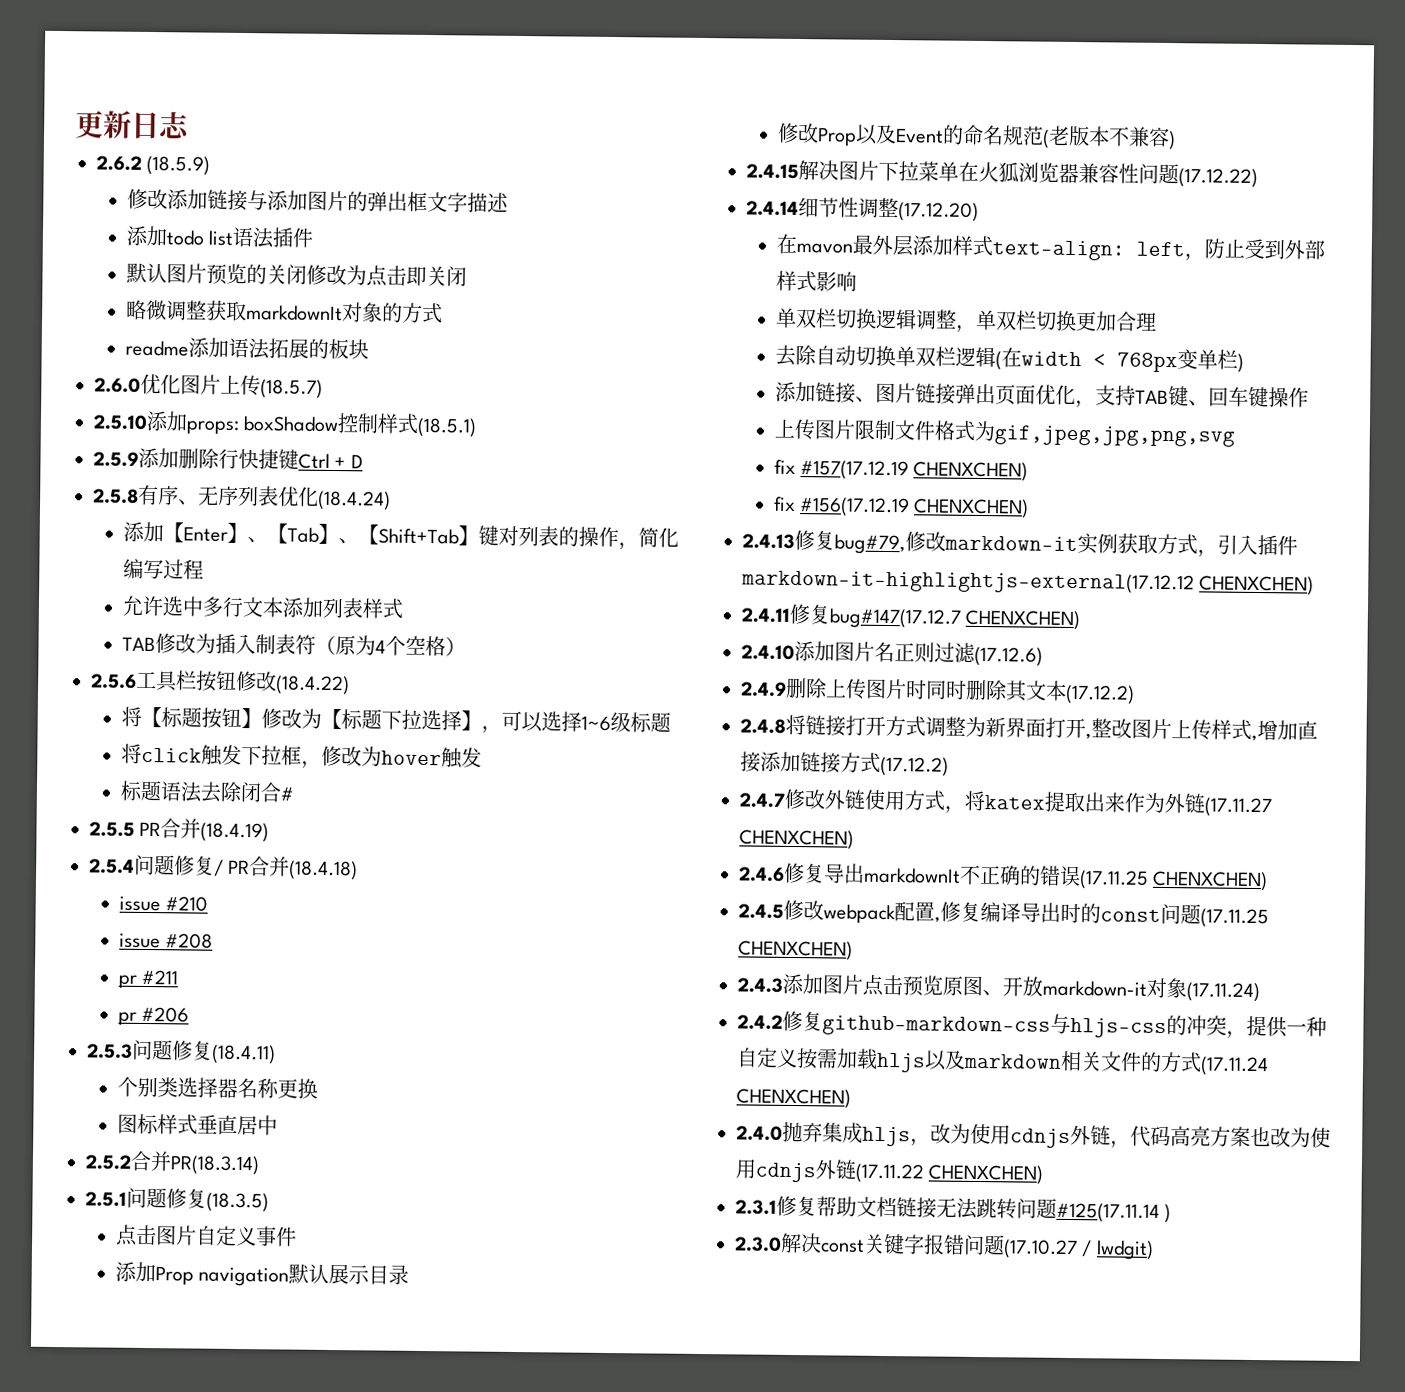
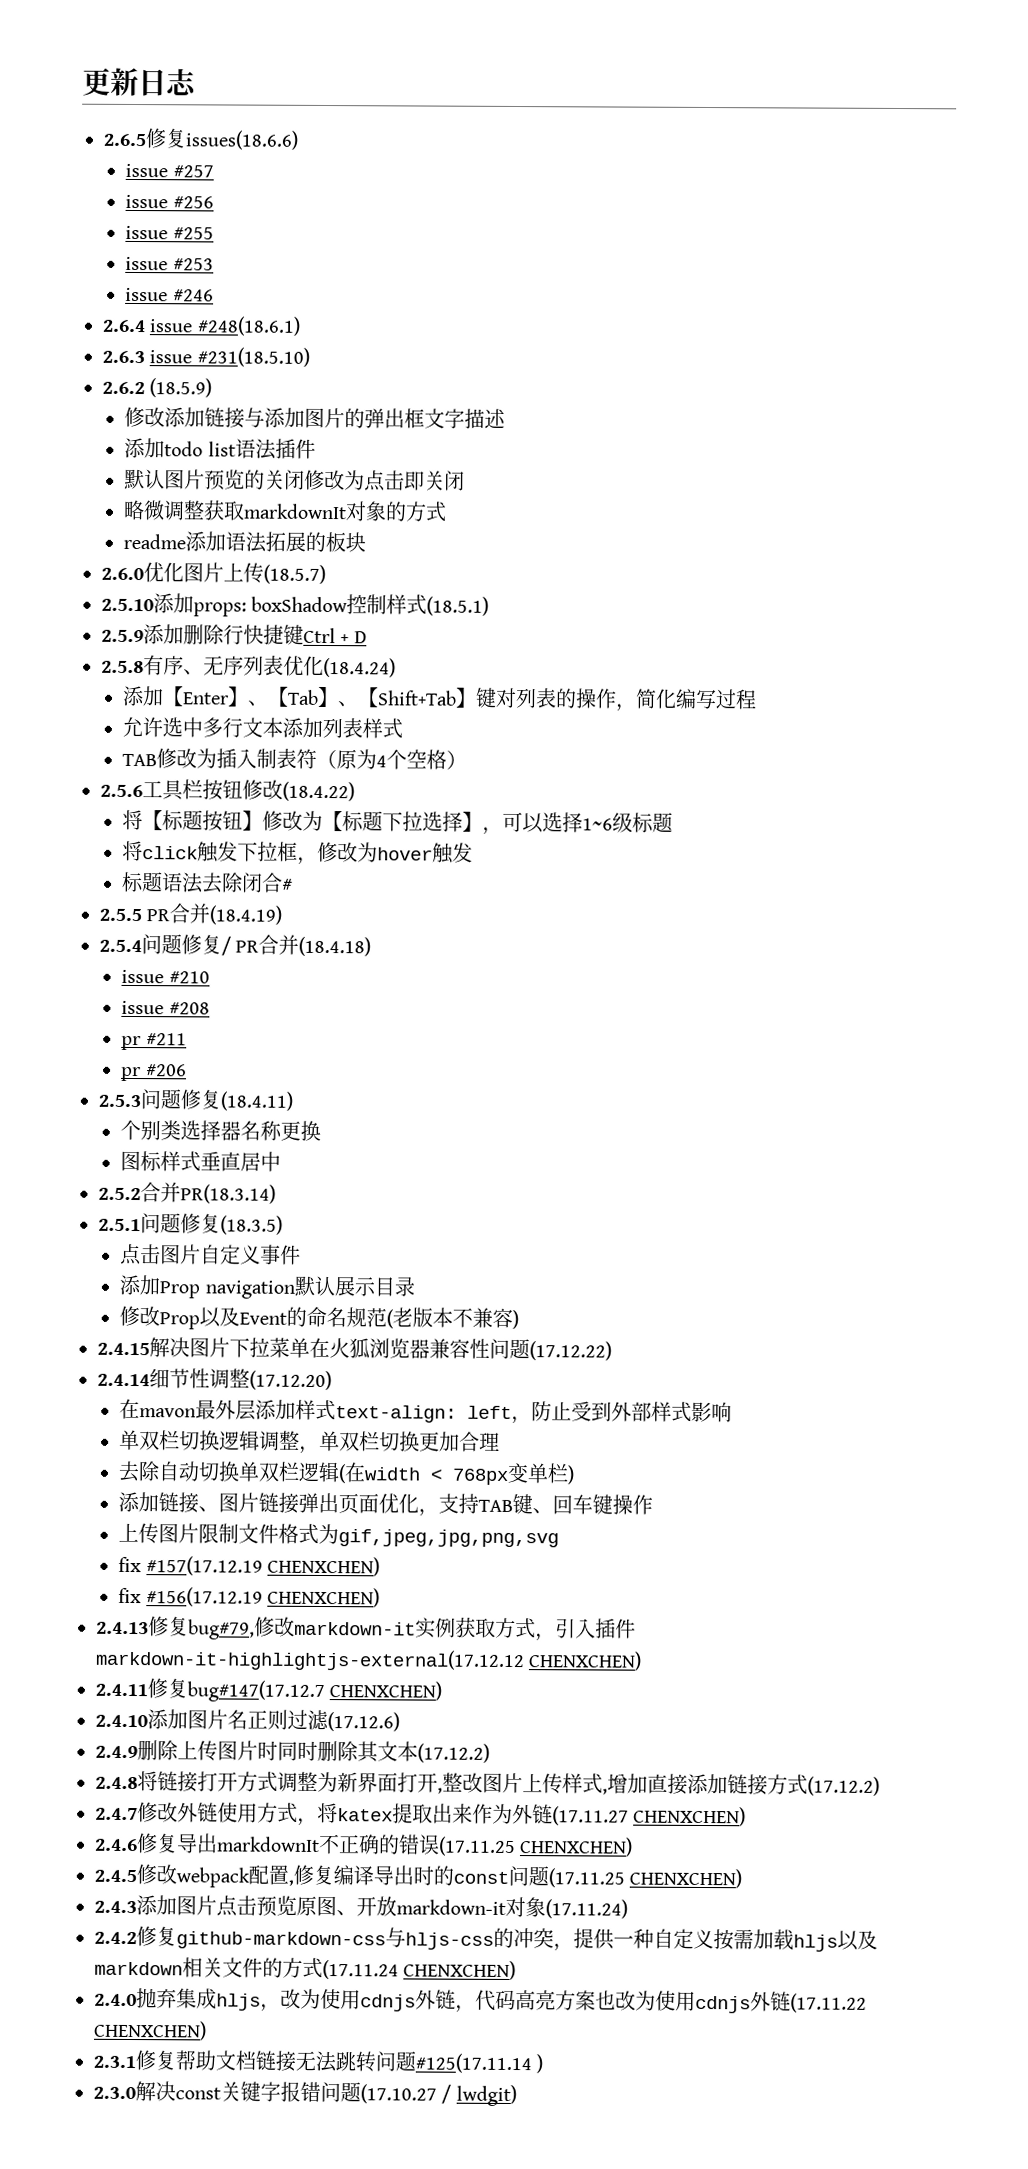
(191, 125) none -> [103,128,298,150] [125,163,214,178] [125,194,214,209] [125,225,214,240] [125,256,214,271] [125,287,214,302] [102,316,301,336] [102,347,310,367] // 2.6.5修复issues(18.6.6) // issue #257 // issue #256 // issue #255 // issue #253 // issue #246 // 2.6.4 issue #248(18.6.1) // 2.6.3 issue #231(18.5.10)

